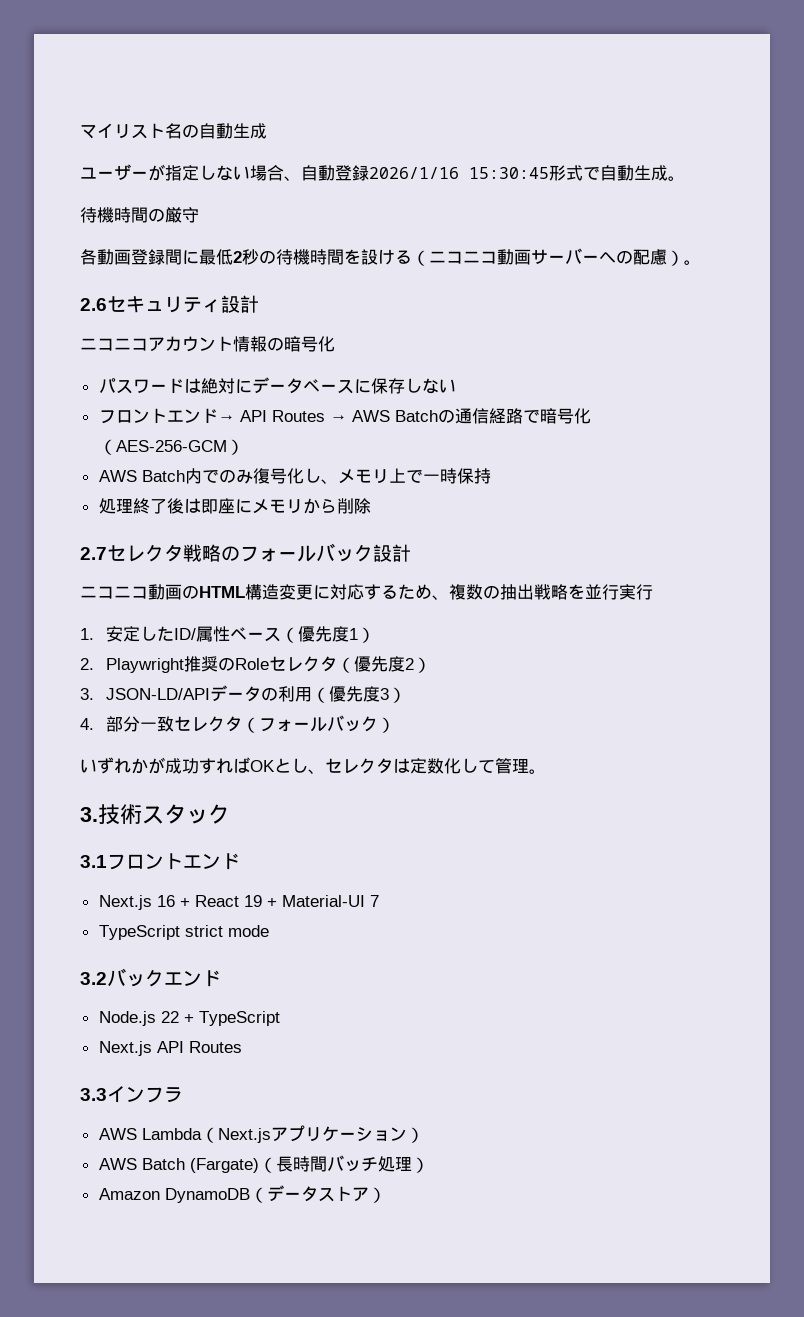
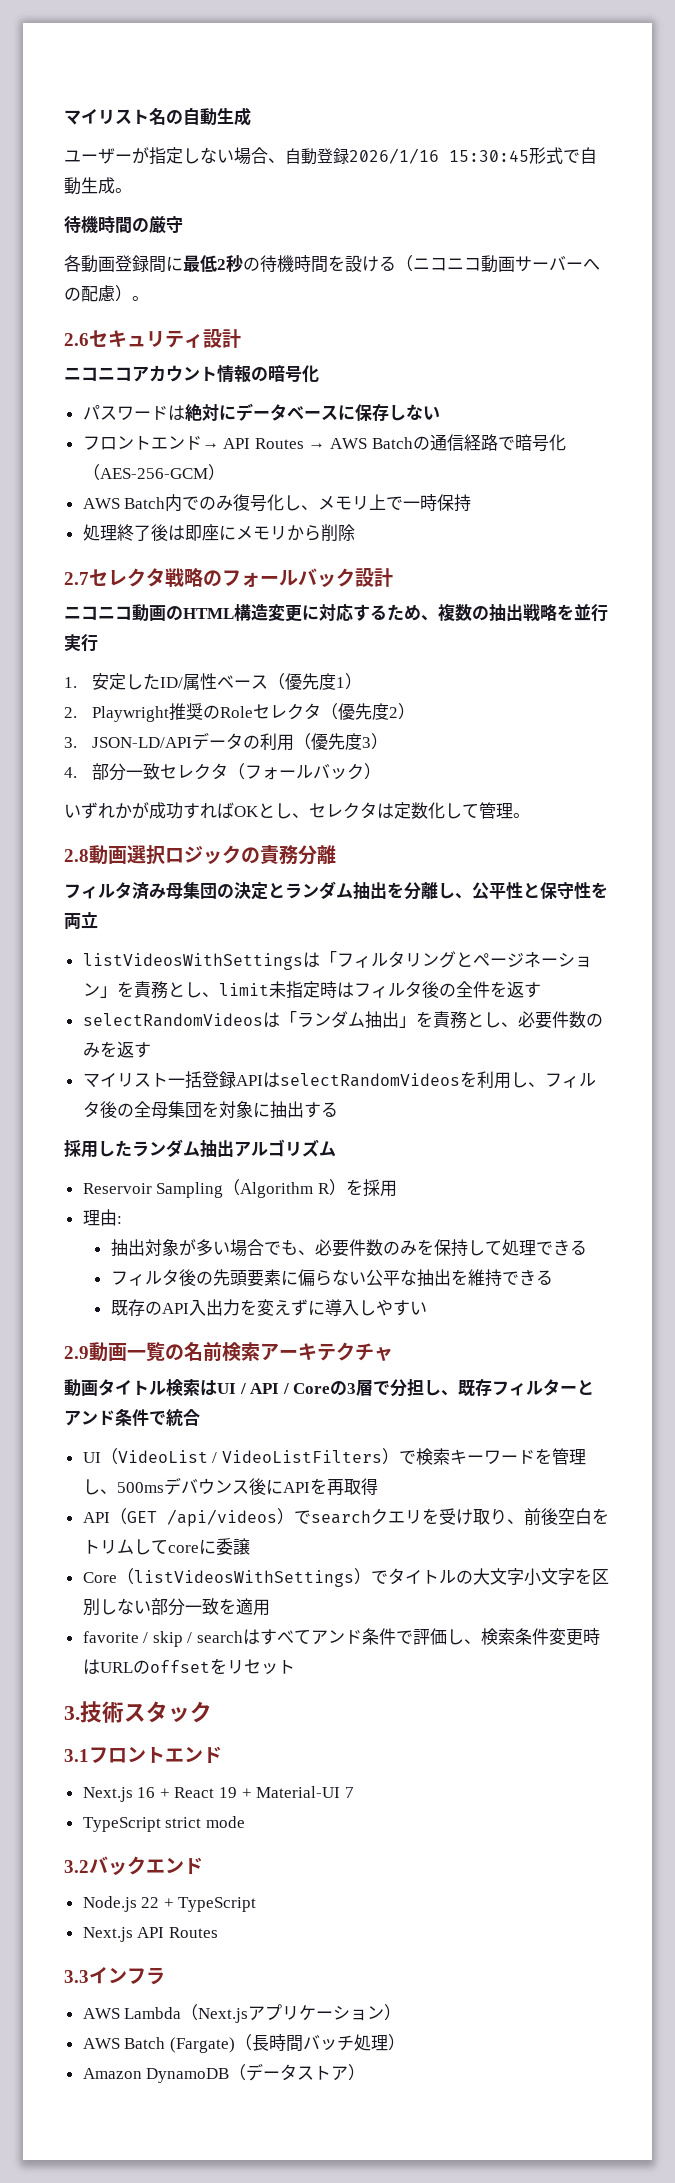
(546, 771) none -> [64,845,336,865] [64,881,608,900] [64,912,98,930] [82,951,592,970] [82,981,541,999] [82,1011,603,1029] [82,1041,151,1058] [82,1071,596,1089] [82,1101,338,1119] [64,1139,336,1158] [82,1179,397,1198] [82,1209,122,1226] [110,1239,587,1257] [110,1269,553,1287] [110,1299,427,1316] [64,1342,393,1362] [64,1378,595,1397] [64,1408,200,1426] [82,1448,586,1465] [82,1477,378,1496] [82,1508,609,1527] [82,1538,250,1555] [82,1568,609,1587] [82,1598,270,1616] [82,1628,601,1647] [82,1658,295,1675] // 2.8動画選択ロジックの責務分離 // フィルタ済み母集団の決定とランダム抽出を分離し、公平性と保守性を両立 // listVideosWithSettingsは「フィルタリングとページネーション」を責務とし、limit未指定時はフィルタ後の全件を返す // selectRandomVideosは「ランダム抽出」を責務とし、必要件数のみを返す // マイリスト一括登録APIはselectRandomVideosを利用し、フィルタ後の全母集団を対象に抽出する // 採用したランダム抽出アルゴリズム // Reservoir Sampling（Algorithm R）を採用 // 理由: // 抽出対象が多い場合でも、必要件数のみを保持して処理できる // フィルタ後の先頭要素に偏らない公平な抽出を維持できる // 既存のAPI入出力を変えずに導入しやすい // 2.9動画一覧の名前検索アーキテクチャ // 動画タイトル検索はUI / API / Coreの3層で分担し、既存フィルターとアンド条件で統合 // UI（VideoList / VideoListFilters）で検索キーワードを管理し、500msデバウンス後にAPIを再取得 // API（GET /api/videos）でsearchクエリを受け取り、前後空白をトリムしてcoreに委譲 // Core（listVideosWithSettings）でタイトルの大文字小文字を区別しない部分一致を適用 // favorite / skip / searchはすべてアンド条件で評価し、検索条件変更時はURLのoffsetをリセット

